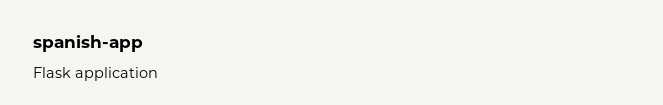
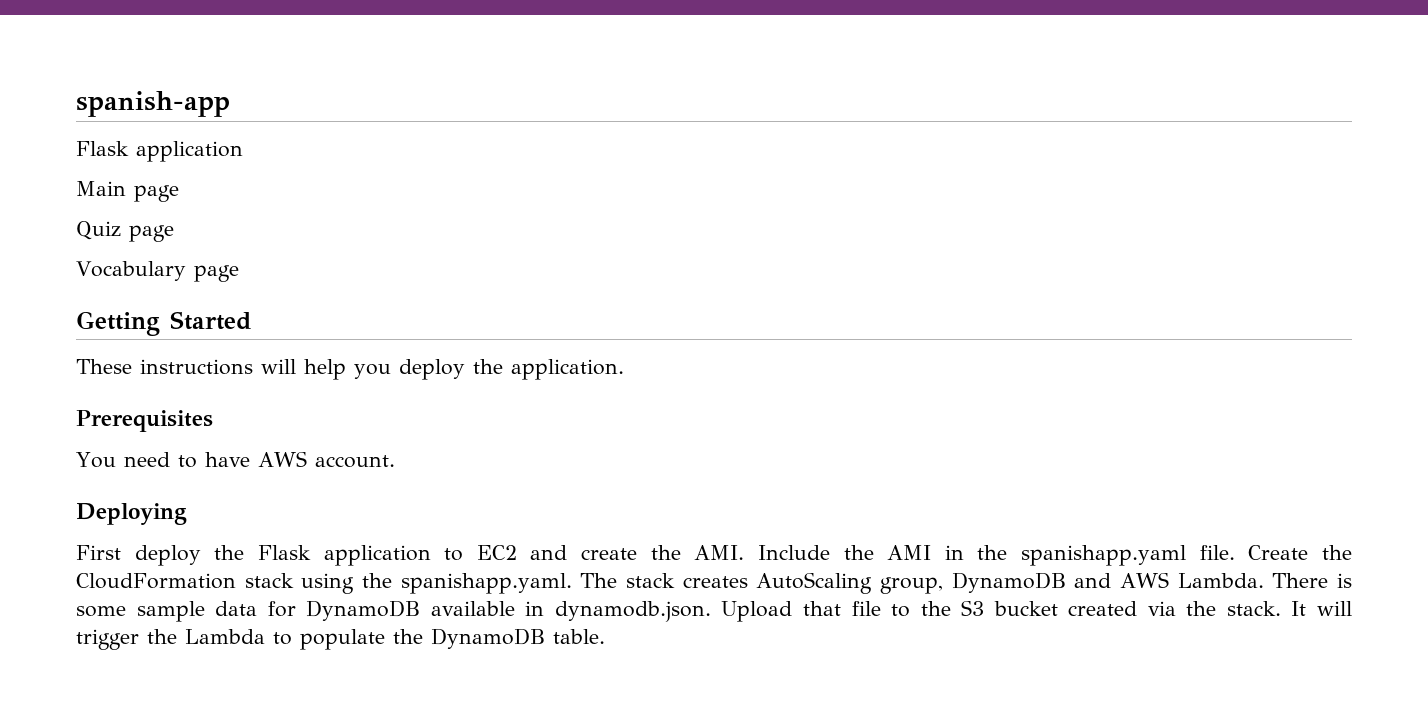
(158, 74) none -> [76,181,179,202] [76,221,174,242] [76,261,239,282] [76,311,252,336] [76,359,624,380] [76,410,213,432] [76,451,395,468] [76,503,187,525] [76,545,1352,566] [76,572,1353,594] [76,600,1352,622] [76,628,605,650] // Main page // Quiz page // Vocabulary page // Getting Started // These instructions will help you deploy the application. // Prerequisites // You need to have AWS account. // Deploying // First deploy the Flask application to EC2 and create the AMI. Include the AMI in the spanishapp.yaml file. Create the CloudFormation stack using the spanishapp.yaml. The stack creates AutoScaling group, DynamoDB and AWS Lambda. There is some sample data for DynamoDB available in dynamodb.json. Upload that file to the S3 bucket created via the stack. It will trigger the Lambda to populate the DynamoDB table.

